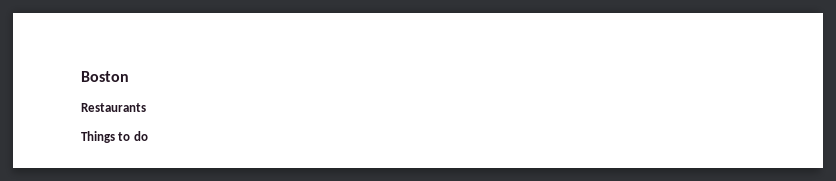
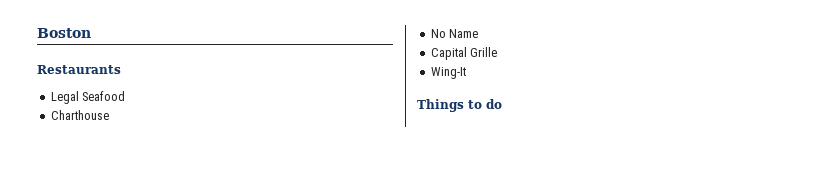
(146, 107) none -> [50,91,126,104] [50,110,109,120] [430,29,479,38] [430,47,498,60] [430,67,466,79] // Legal Seafood // Charthouse // No Name // Capital Grille // Wing-It

